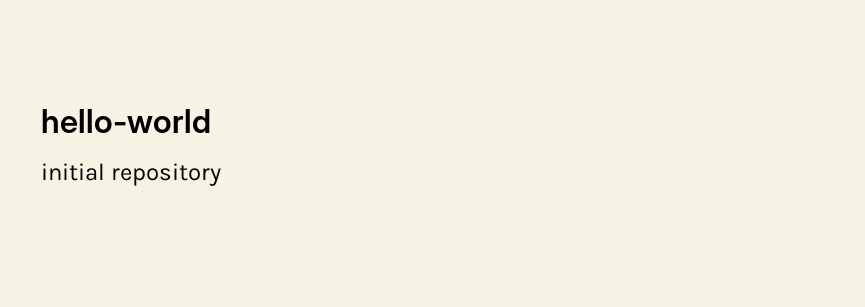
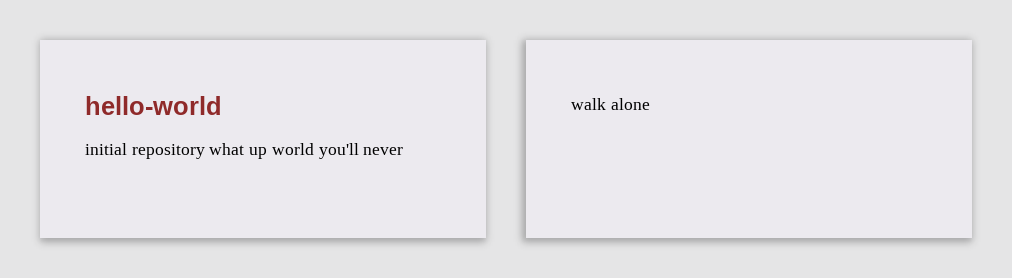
(222, 174) none -> [209,143,404,159] [571,98,650,110] what up world you'll never walk alone

